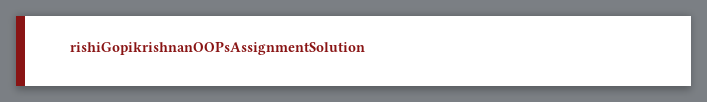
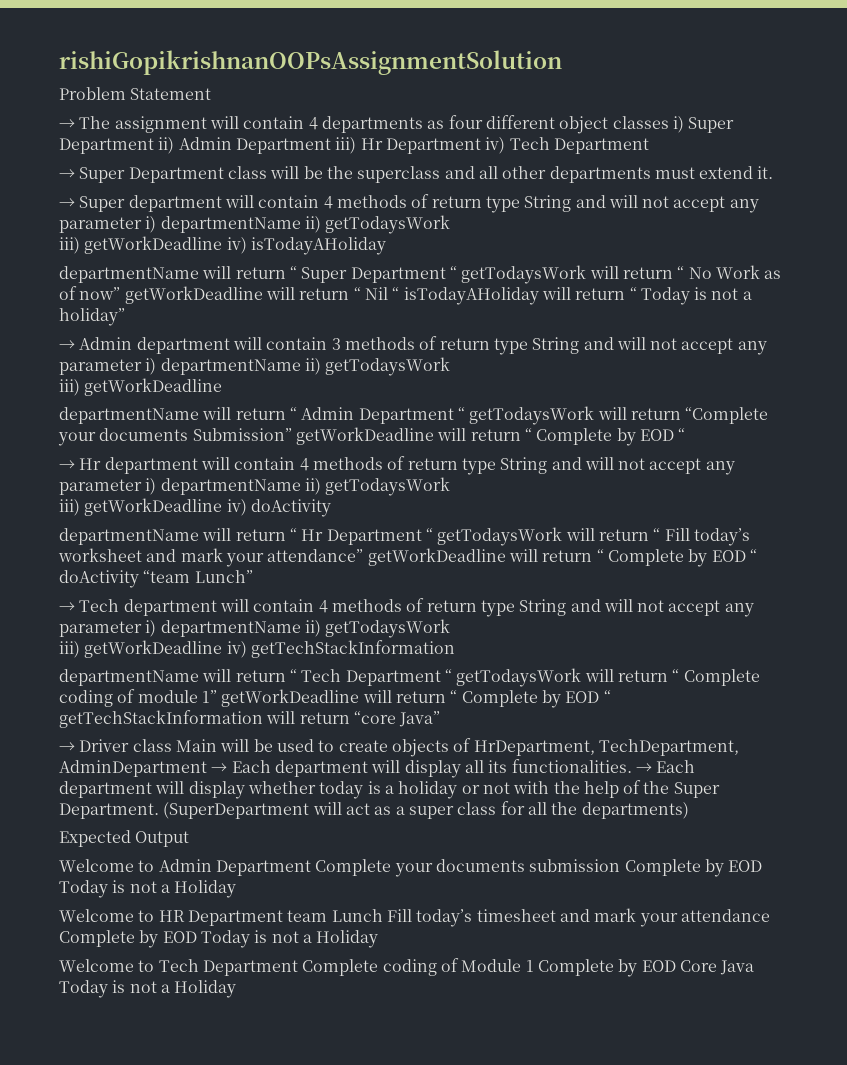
(365, 48) none -> [59,87,212,100] [59,115,735,134] [59,137,649,154] [59,166,774,183] [59,194,759,213] [59,215,451,234] [59,236,386,255] [59,265,782,284] [59,286,752,305] [59,308,125,326] [59,336,767,355] [59,357,451,376] [59,378,223,396] [59,406,769,425] [58,427,686,446] [59,456,735,475] [59,477,451,496] [59,498,331,517] [59,527,750,546] [58,548,757,567] [59,570,253,588] [59,598,754,617] [59,619,451,638] [59,640,455,658] [59,668,760,687] [59,689,611,708] [59,710,441,728] [59,738,739,757] [59,759,696,778] [59,780,720,799] [59,801,689,819] [59,830,190,847] [59,859,763,877] [59,880,237,898] [59,908,770,927] [59,930,379,948] [59,958,755,977] [59,980,237,998] // Problem Statement // → The assignment will contain 4 departments as four different object classes i) Super Department ii) Admin Department iii) Hr Department iv) Tech Department // → Super Department class will be the superclass and all other departments must extend it. // → Super department will contain 4 methods of return type String and will not accept any parameter i) departmentName ii) getTodaysWork // iii) getWorkDeadline iv) isTodayAHoliday // departmentName will return “ Super Department “ getTodaysWork will return “ No Work as of now” getWorkDeadline will return “ Nil “ isTodayAHoliday will return “ Today is not a holiday” // → Admin department will contain 3 methods of return type String and will not accept any parameter i) departmentName ii) getTodaysWork // iii) getWorkDeadline // departmentName will return “ Admin Department “ getTodaysWork will return “Complete your documents Submission” getWorkDeadline will return “ Complete by EOD “ // → Hr department will contain 4 methods of return type String and will not accept any parameter i) departmentName ii) getTodaysWork // iii) getWorkDeadline iv) doActivity // departmentName will return “ Hr Department “ getTodaysWork will return “ Fill today’s worksheet and mark your attendance” getWorkDeadline will return “ Complete by EOD “ doActivity “team Lunch” // → Tech department will contain 4 methods of return type String and will not accept any parameter i) departmentName ii) getTodaysWork // iii) getWorkDeadline iv) getTechStackInformation // departmentName will return “ Tech Department “ getTodaysWork will return “ Complete coding of module 1” getWorkDeadline will return “ Complete by EOD “ getTechStackInformation will return “core Java” // → Driver class Main will be used to create objects of HrDepartment, TechDepartment, AdminDepartment → Each department will display all its functionalities. → Each department will display whether today is a holiday or not with the help of the Super Department. (SuperDepartment will act as a super class for all the departments) // Expected Output // Welcome to Admin Department Complete your documents submission Complete by EOD Today is not a Holiday // Welcome to HR Department team Lunch Fill today’s timesheet and mark your attendance Complete by EOD Today is not a Holiday // Welcome to Tech Department Complete coding of Module 1 Complete by EOD Core Java Today is not a Holiday

